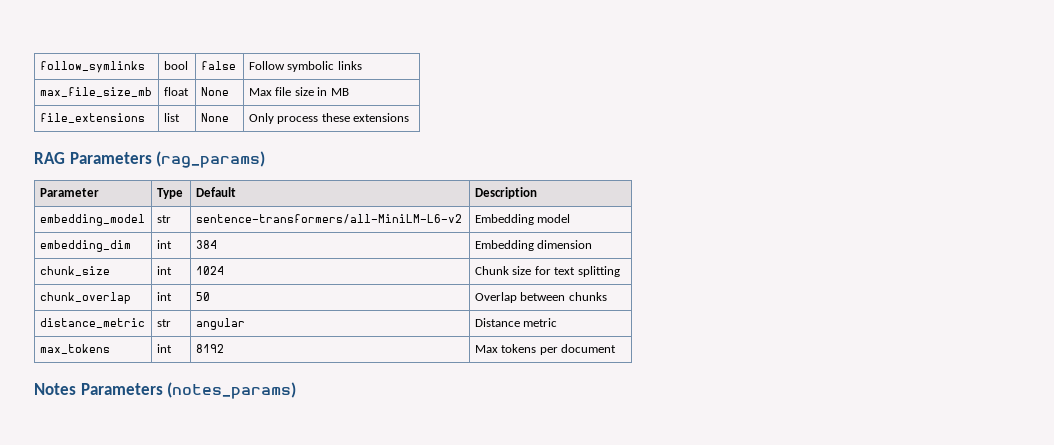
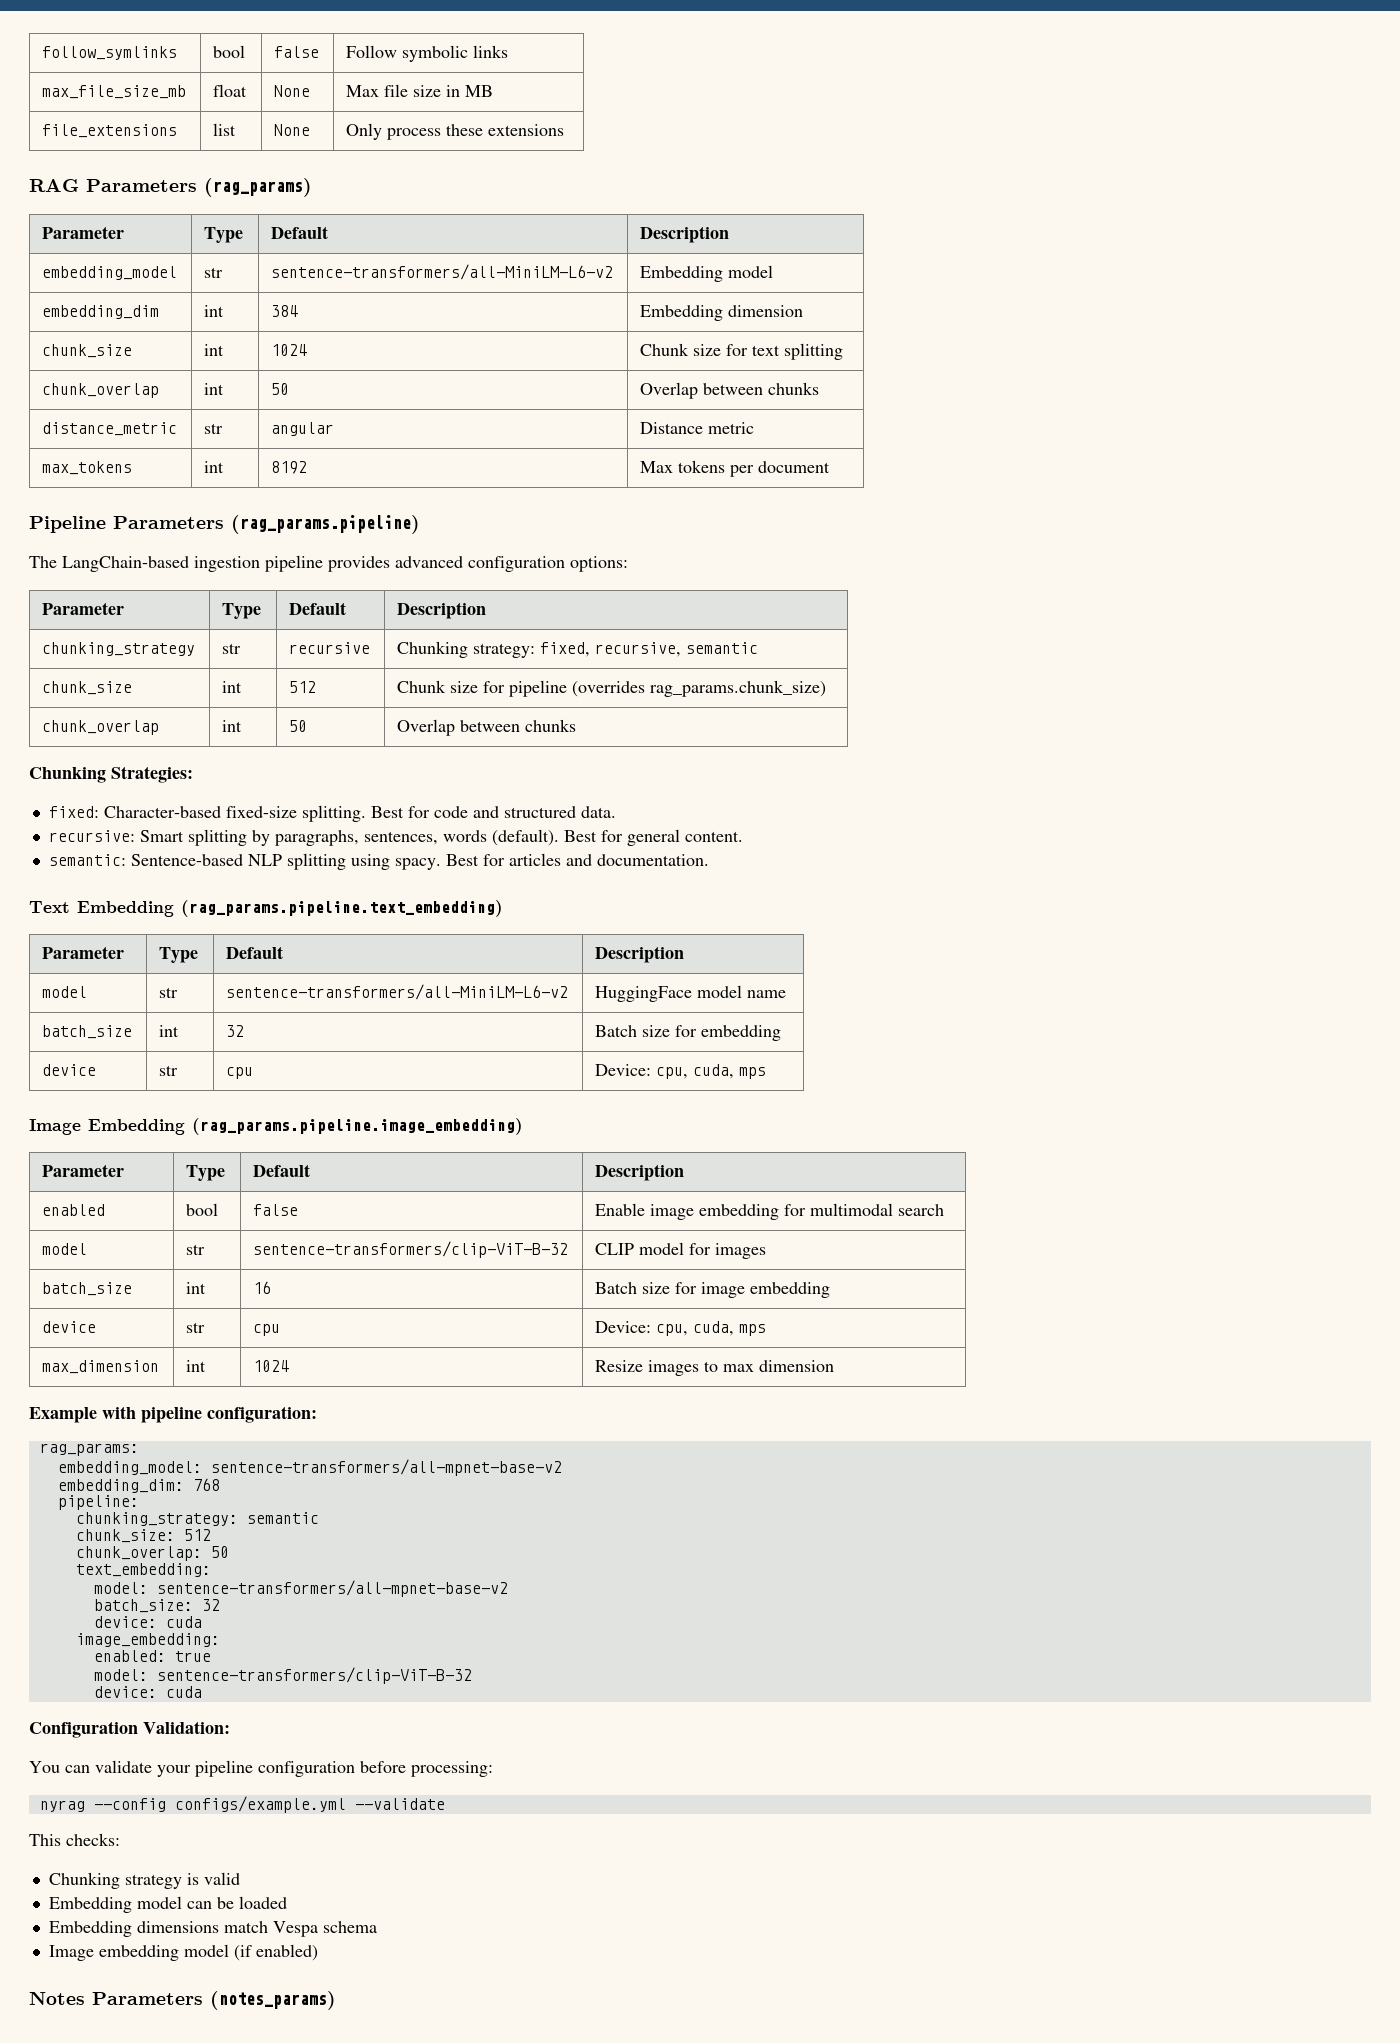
(617, 348) none -> [29,515,420,534] [29,555,628,572] [42,602,125,615] [222,603,262,619] [289,602,347,615] [397,602,487,619] [42,642,196,656] [222,643,242,654] [289,642,371,654] [397,641,759,658] [42,681,133,695] [222,681,243,693] [289,681,317,693] [397,680,827,697] [42,720,160,735] [222,720,243,732] [289,720,308,732] [397,719,577,736] [29,766,193,783] [48,805,616,822] [48,829,743,846] [48,853,709,870] [29,900,503,917] [42,946,125,959] [159,947,199,963] [226,946,284,959] [595,946,685,963] [42,986,88,998] [159,987,179,998] [226,984,569,1000] [595,985,787,1002] [42,1025,133,1039] [159,1025,180,1037] [226,1025,245,1037] [595,1025,782,1041] [42,1064,97,1076] [159,1065,179,1076] [226,1067,254,1079] [595,1064,767,1079] [29,1118,523,1135] [42,1164,125,1177] [186,1165,226,1181] [253,1164,311,1177] [595,1164,685,1181] [42,1204,106,1216] [186,1203,219,1216] [253,1204,299,1216] [595,1203,945,1220] [42,1243,88,1255] [186,1244,206,1255] [253,1241,569,1258] [595,1242,767,1259] [42,1282,133,1296] [186,1282,207,1294] [253,1281,272,1294] [595,1282,831,1298] [42,1321,97,1333] [186,1322,206,1333] [253,1324,281,1336] [595,1321,767,1336] [42,1360,160,1374] [186,1360,207,1372] [253,1360,290,1372] [595,1360,835,1376] [29,1406,317,1423] [39,1443,139,1456] [57,1459,562,1476] [57,1478,220,1493] [57,1495,139,1510] [75,1512,319,1526] [75,1529,211,1543] [75,1546,229,1561] [75,1563,211,1577] [93,1580,508,1597] [93,1599,220,1613] [93,1616,202,1628] [75,1633,220,1647] [93,1650,211,1662] [93,1667,472,1684] [93,1686,202,1698] [29,1721,230,1738] [29,1760,493,1777] [39,1796,445,1813] [29,1833,120,1846] [48,1872,240,1889] [48,1896,287,1913] [48,1921,377,1937] [48,1944,318,1961] // Pipeline Parameters (rag_params.pipeline) // The LangChain-based ingestion pipeline provides advanced configuration options: // Parameter | Type | Default | Description // chunking_strategy | str | recursive | Chunking strategy: fixed, recursive, semantic // chunk_size | int | 512 | Chunk size for pipeline (overrides rag_params.chunk_size) // chunk_overlap | int | 50 | Overlap between chunks // Chunking Strategies: // fixed: Character-based fixed-size splitting. Best for code and structured data. // recursive: Smart splitting by paragraphs, sentences, words (default). Best for general content. // semantic: Sentence-based NLP splitting using spacy. Best for articles and documentation. // Text Embedding (rag_params.pipeline.text_embedding) // Parameter | Type | Default | Description // model | str | sentence-transformers/all-MiniLM-L6-v2 | HuggingFace model name // batch_size | int | 32 | Batch size for embedding // device | str | cpu | Device: cpu, cuda, mps // Image Embedding (rag_params.pipeline.image_embedding) // Parameter | Type | Default | Description // enabled | bool | false | Enable image embedding for multimodal search // model | str | sentence-transformers/clip-ViT-B-32 | CLIP model for images // batch_size | int | 16 | Batch size for image embedding // device | str | cpu | Device: cpu, cuda, mps // max_dimension | int | 1024 | Resize images to max dimension // Example with pipeline configuration: // rag_params: // embedding_model: sentence-transformers/all-mpnet-base-v2 // embedding_dim: 768 // pipeline: // chunking_strategy: semantic // chunk_size: 512 // chunk_overlap: 50 // text_embedding: // model: sentence-transformers/all-mpnet-base-v2 // batch_size: 32 // device: cuda // image_embedding: // enabled: true // model: sentence-transformers/clip-ViT-B-32 // device: cuda // Configuration Validation: // You can validate your pipeline configuration before processing: // nyrag --config configs/example.yml --validate // This checks: // Chunking strategy is valid // Embedding model can be loaded // Embedding dimensions match Vespa schema // Image embedding model (if enabled)

